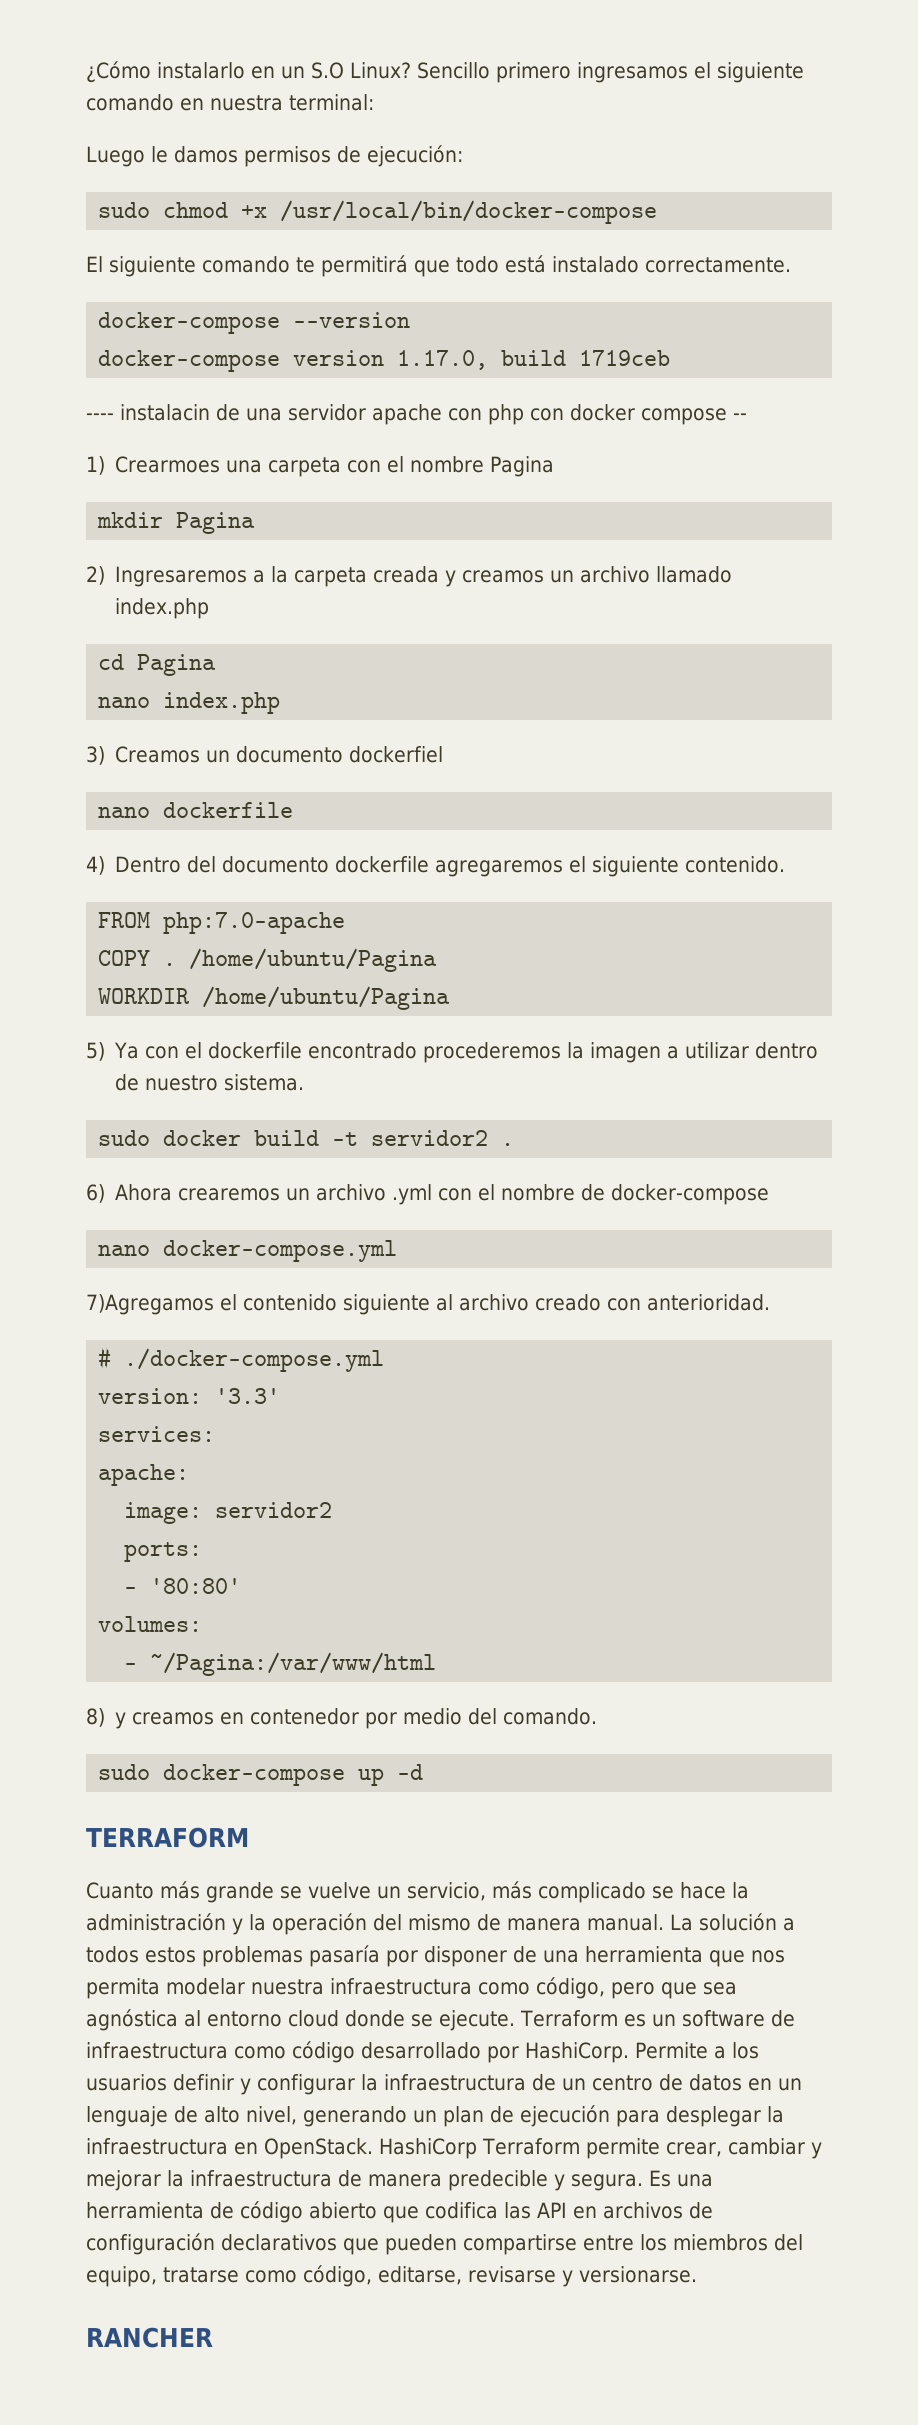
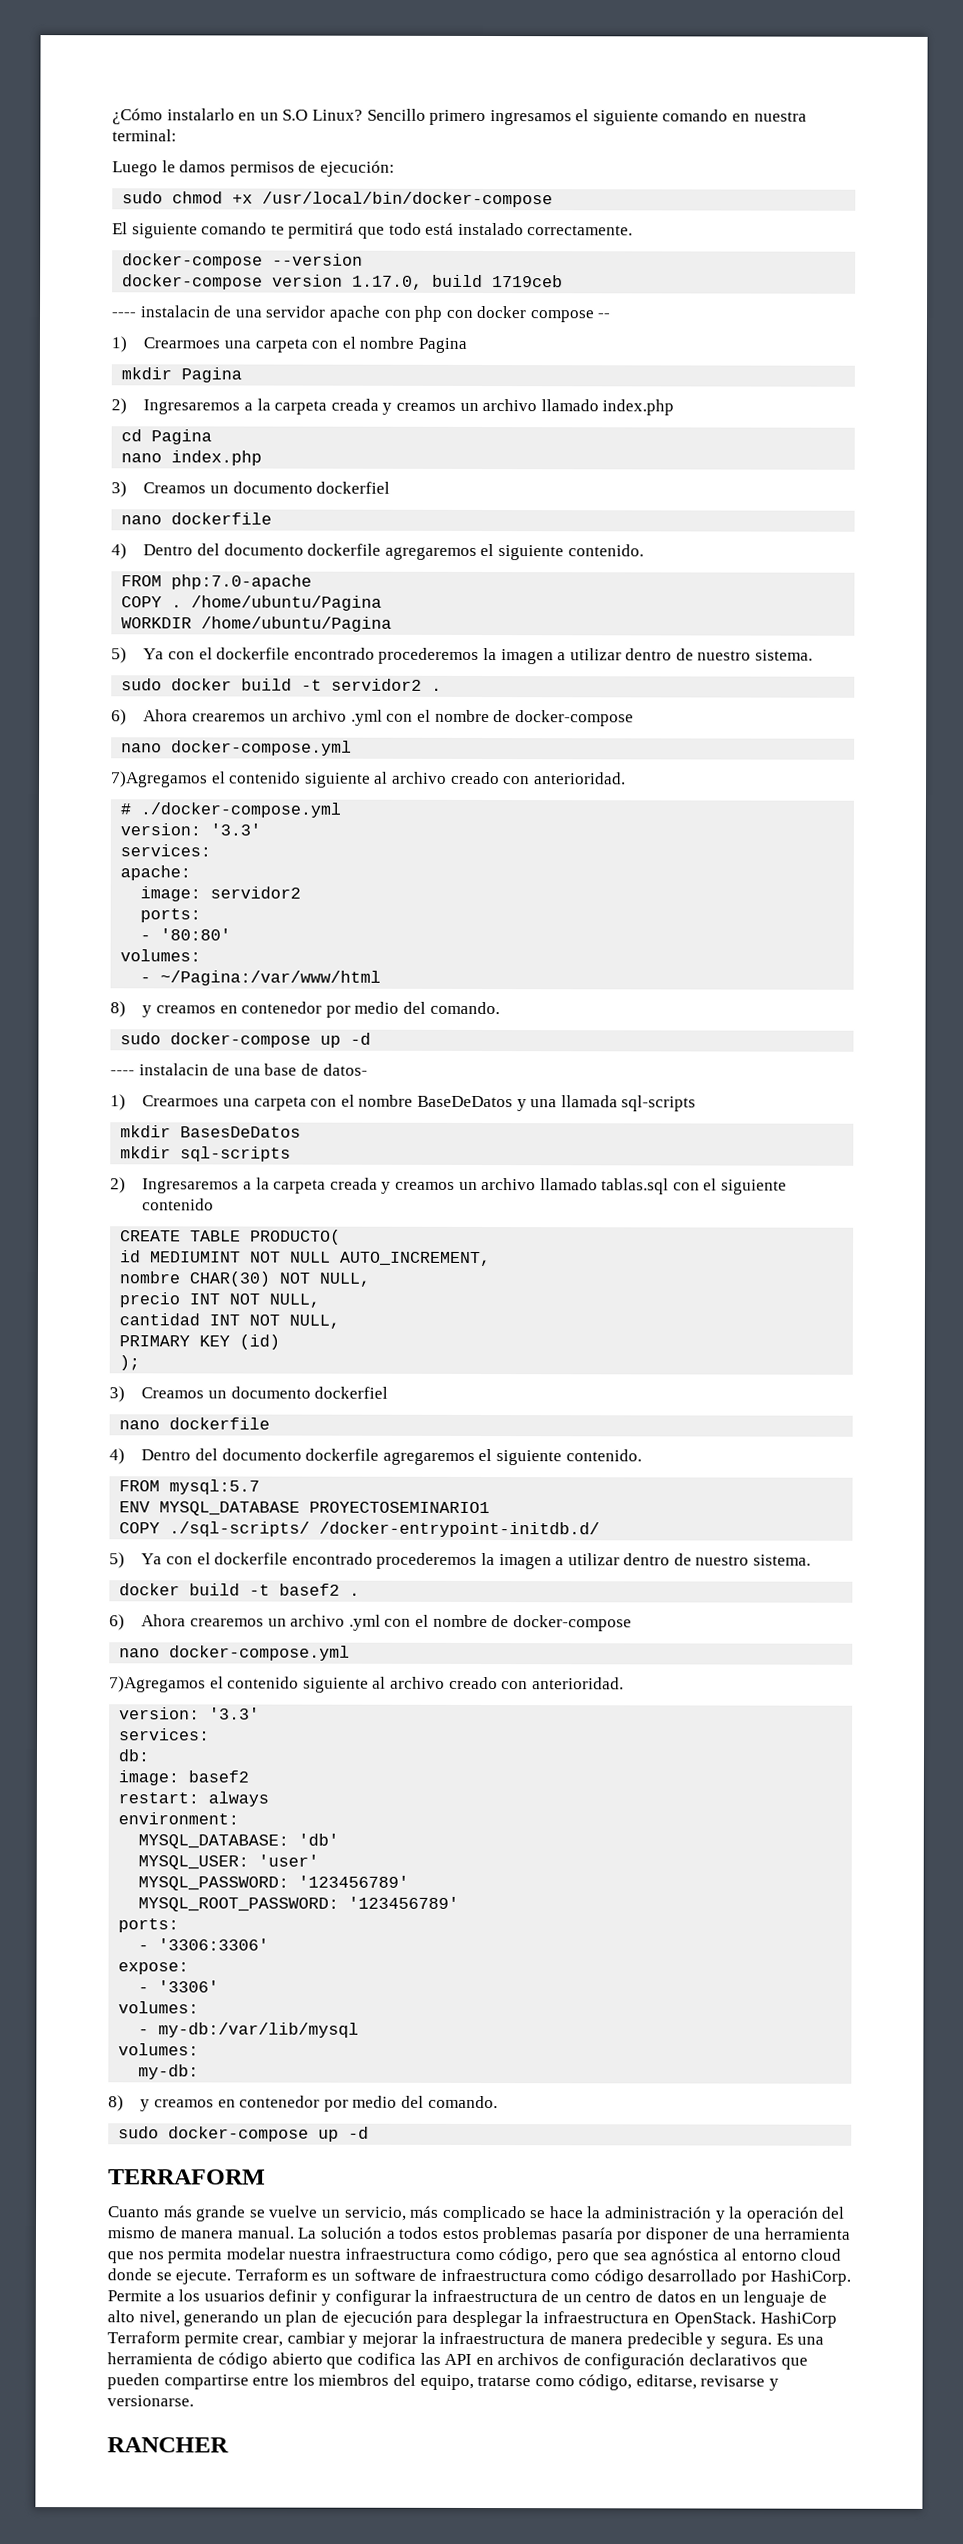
(424, 1772) none -> [110,1063,368,1076] [110,1094,697,1112] [120,1125,302,1138] [120,1146,292,1162] [110,1177,788,1195] [142,1198,215,1211] [120,1229,342,1245] [120,1250,492,1267] [119,1271,371,1287] [119,1292,321,1308] [119,1313,341,1329] [119,1334,281,1350] [119,1355,141,1371] [109,1386,389,1403] [119,1417,271,1430] [109,1448,642,1466] [119,1479,261,1495] [119,1501,491,1516] [119,1521,601,1538] [109,1552,812,1570] [119,1583,361,1596] [109,1614,632,1632] [119,1645,351,1661] [109,1676,624,1693] [119,1707,261,1720] [119,1728,211,1741] [118,1749,150,1762] [118,1770,250,1786] [118,1791,270,1807] [118,1812,240,1825] [138,1833,340,1849] [138,1854,320,1870] [138,1875,410,1891] [138,1896,460,1912] [118,1918,180,1933] [138,1938,270,1951] [118,1962,190,1975] [138,1980,220,1993] [118,2001,200,2014] [138,2022,360,2038] [118,2043,200,2056] [138,2064,200,2080] [108,2095,498,2112] [118,2126,370,2142] // ---- instalacin de una base de datos- // 1) Crearmoes una carpeta con el nombre BaseDeDatos y una llamada sql-scripts // mkdir BasesDeDatos // mkdir sql-scripts // 2) Ingresaremos a la carpeta creada y creamos un archivo llamado tablas.sql con el siguiente contenido // CREATE TABLE PRODUCTO( // id MEDIUMINT NOT NULL AUTO_INCREMENT, // nombre CHAR(30) NOT NULL, // precio INT NOT NULL, // cantidad INT NOT NULL, // PRIMARY KEY (id) // ); // 3) Creamos un documento dockerfiel // nano dockerfile // 4) Dentro del documento dockerfile agregaremos el siguiente contenido. // FROM mysql:5.7 // ENV MYSQL_DATABASE PROYECTOSEMINARIO1 // COPY ./sql-scripts/ /docker-entrypoint-initdb.d/ // 5) Ya con el dockerfile encontrado procederemos la imagen a utilizar dentro de nuestro sistema. // docker build -t basef2 . // 6) Ahora crearemos un archivo .yml con el nombre de docker-compose // nano docker-compose.yml // 7)Agregamos el contenido siguiente al archivo creado con anterioridad. // version: '3.3' // services: // db: // image: basef2 // restart: always // environment: // MYSQL_DATABASE: 'db' // MYSQL_USER: 'user' // MYSQL_PASSWORD: '123456789' // MYSQL_ROOT_PASSWORD: '123456789' // ports: // - '3306:3306' // expose: // - '3306' // volumes: // - my-db:/var/lib/mysql // volumes: // my-db: // 8) y creamos en contenedor por medio del comando. // sudo docker-compose up -d

